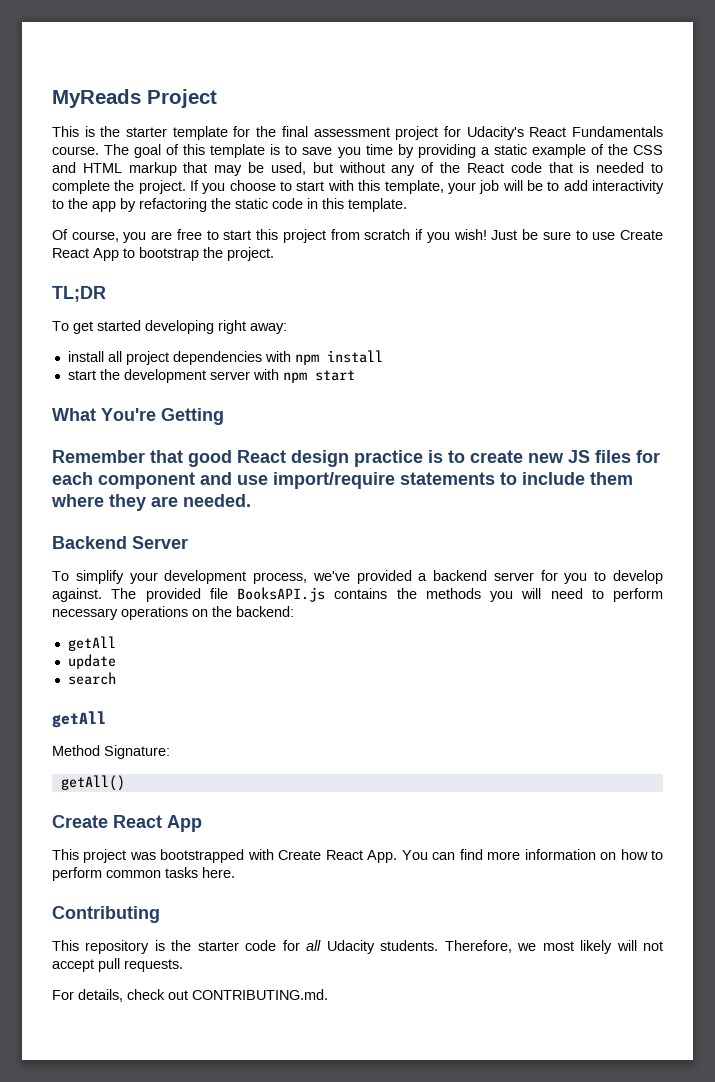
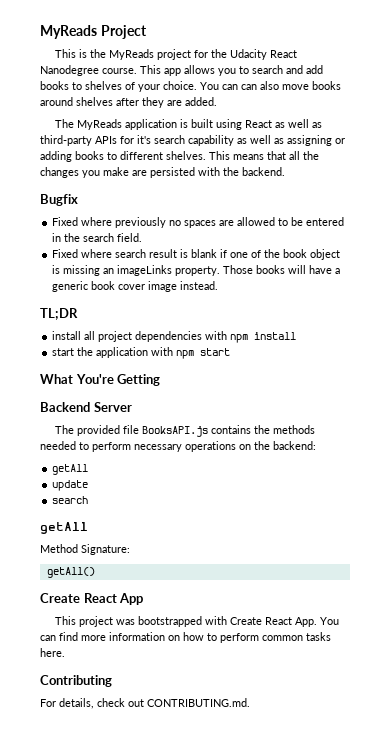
[126,126,663,140] [52,144,663,158] [52,162,664,176] [52,180,665,194] [52,198,407,212] [52,229,663,243] [52,247,274,261] [52,286,106,302] [52,320,287,334] starter template for the final assessment project for Udacity's React Fundamentals course. The goal of this template is to save you time by providing a static example of the CSS and HTML markup that may be used, but without any of the React code that is needed to complete the project. If you choose to start with this template, your job will be to add interactivity to the app by refactoring the static code in this template. // Of course, you are free to start this project from scratch if you wish! Just be sure to use Create React App to bootstrap the project. // TL;DR // To get started developing right away: -> [108,49,297,60] [40,65,323,76] [40,81,341,92] [40,97,217,108] [54,119,322,130] [40,135,345,146] [40,151,319,162] [40,167,285,178] [40,194,78,206] [52,217,345,228] [52,233,143,242] [52,249,341,260] [52,265,341,276] [52,281,219,292] [40,308,78,320] MyReads project for the Udacity React Nanodegree course. This app allows you to search and add books to shelves of your choice. You can can also move books around shelves after they are added. // The MyReads application is built using React as well as third-party APIs for it's search capability as well as assigning or adding books to different shelves. This means that all the changes you make are persisted with the backend. // Bugfix // Fixed where previously no spaces are allowed to be entered in the search field. // Fixed where search result is blank if one of the book object is missing an imageLinks property. Those books will have a generic book cover image instead. // TL;DR
[123,369,250,383] development server -> [96,347,149,358] application
[52,450,660,467] [52,472,633,489] [51,494,251,511] [52,536,188,549] [52,570,663,584] [52,588,102,602] Remember that good React design practice is to create new JS files for each component and use import/require statements to include them where they are needed. // Backend Server // To simplify your development process, we've provided a backend server for you to develop against. -> [40,402,132,412] Backend Server //
[490,588,583,602] you will need -> [40,441,76,450] needed
[52,940,663,954] [52,958,183,972] // This repository is the starter code for all Udacity students. Therefore, we most likely will not accept pull requests. -> (112, 681) none

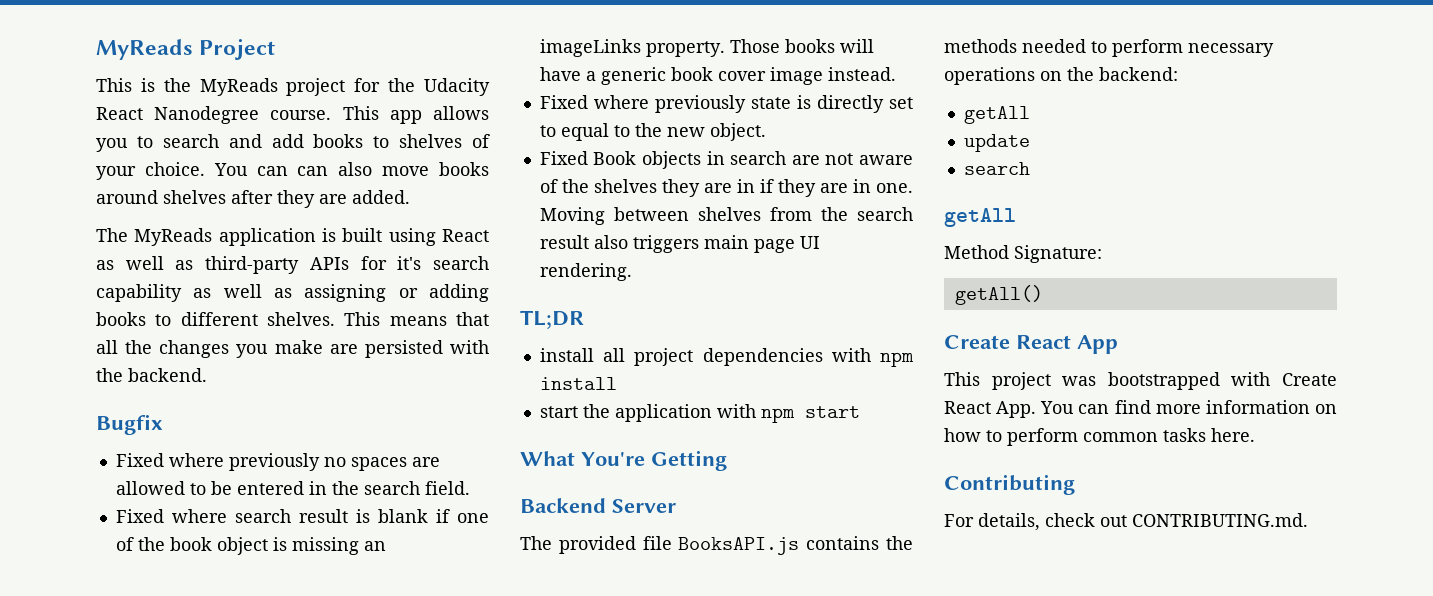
(219, 285) none -> [539,95,913,113] [539,123,766,141] [539,151,913,169] [539,179,913,197] [539,207,913,225] [539,235,820,253] [539,263,632,281] // Fixed where previously state is directly set to equal to the new object. // Fixed Book objects in search are not aware of the shelves they are in if they are in one. Moving between shelves from the search result also triggers main page UI rendering.

